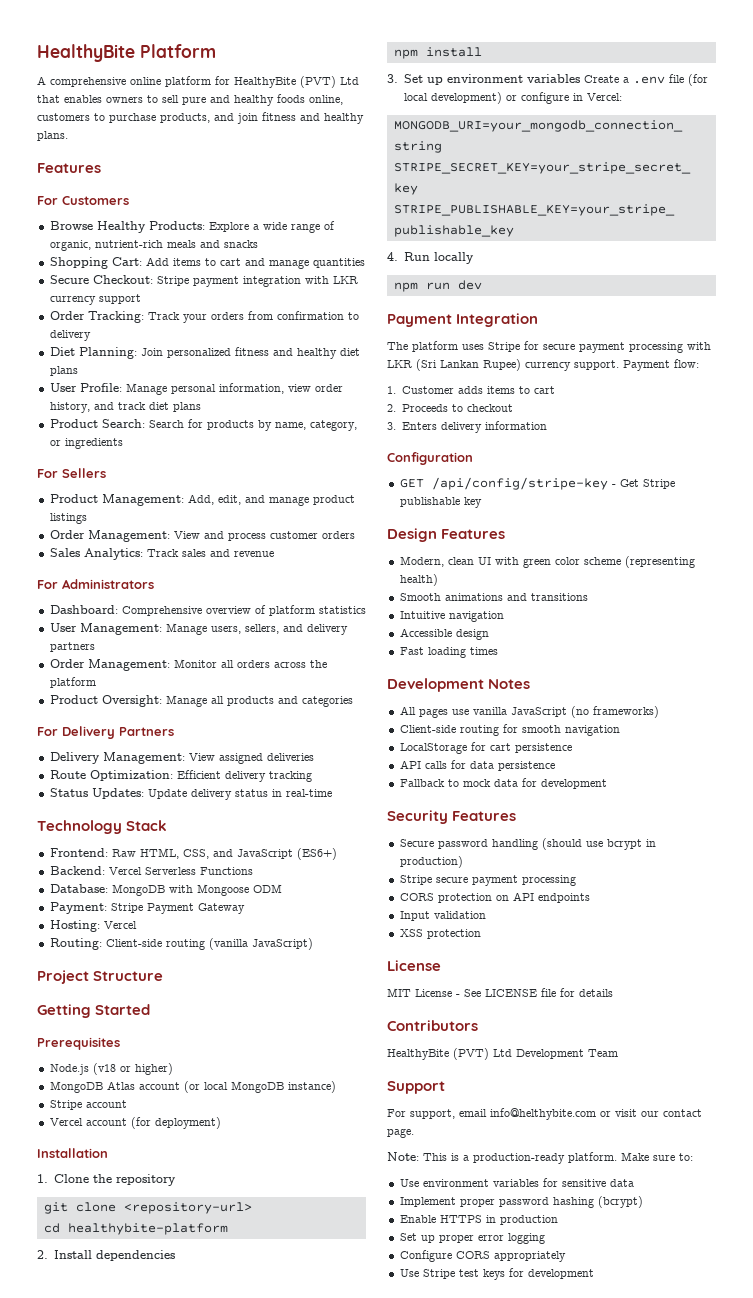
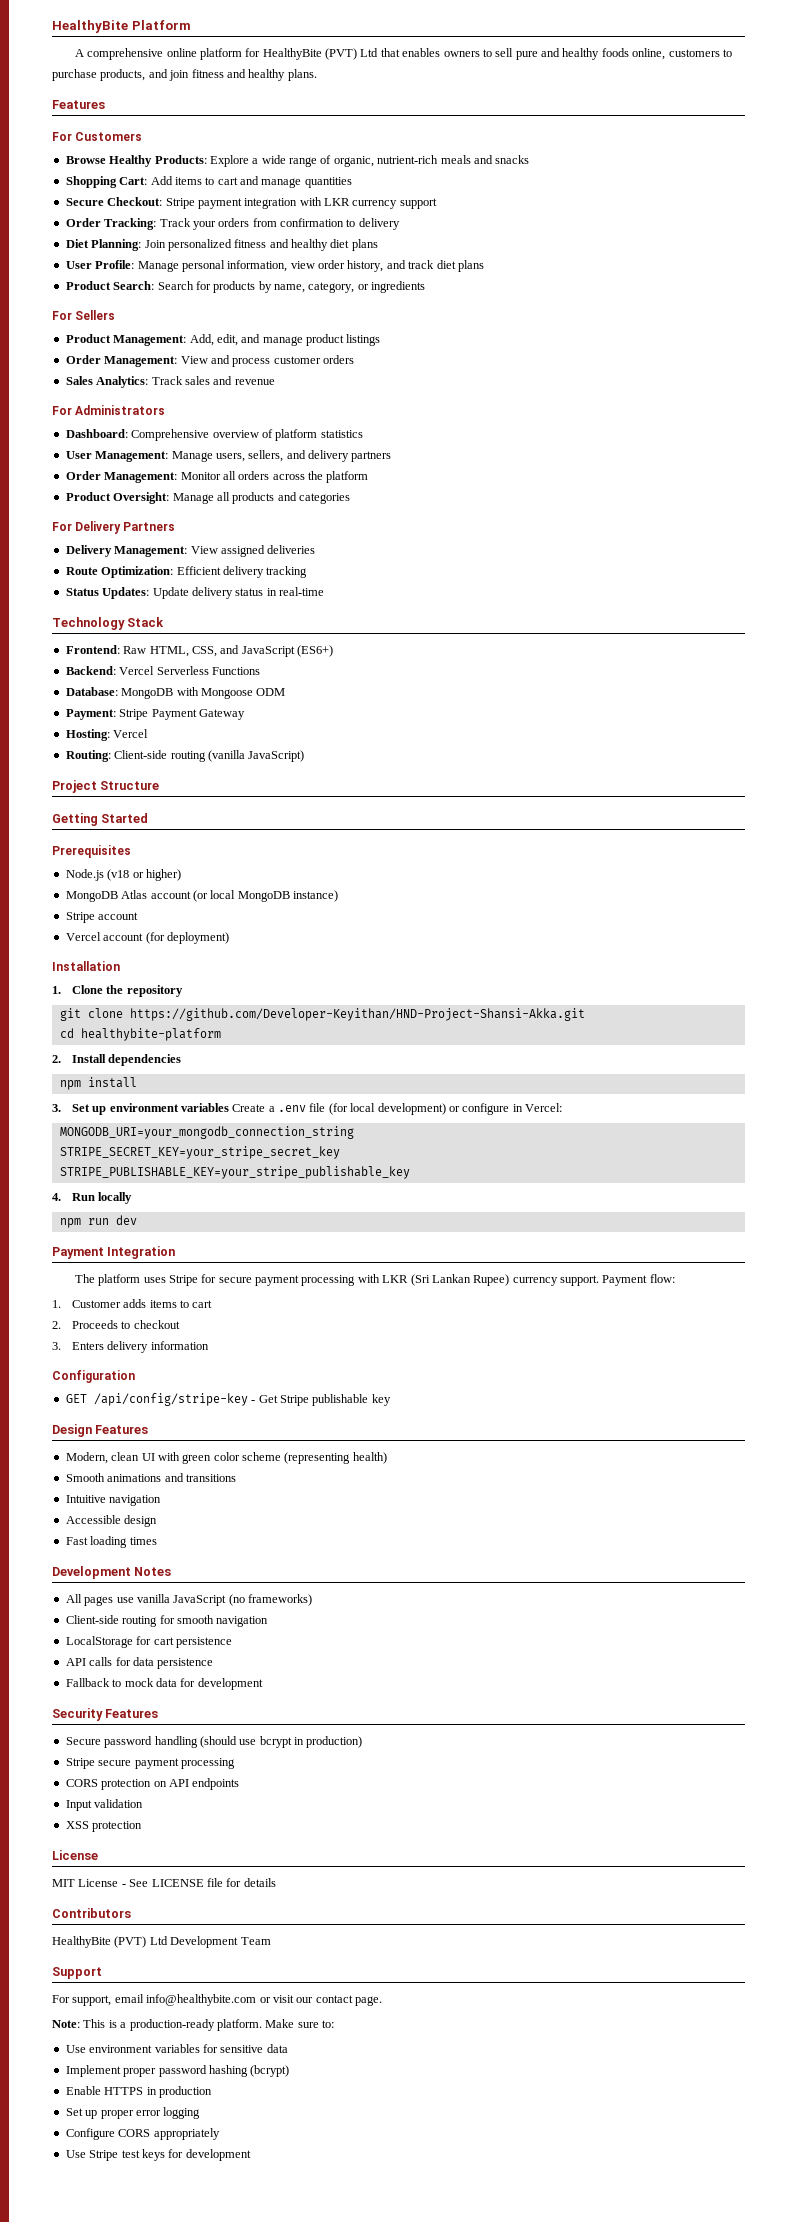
[123,1202,252,1214] <repository-url> -> [129,1008,585,1021] https://github.com/Developer-Keyithan/HND-Project-Shansi-Akka.git
[490,1108,596,1120] info@helthybite.com -> [146,1994,257,2006] info@healthybite.com

